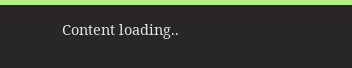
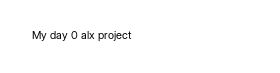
[62,24,179,39] Content loading.. -> [32,31,132,42] My day 0 alx project

